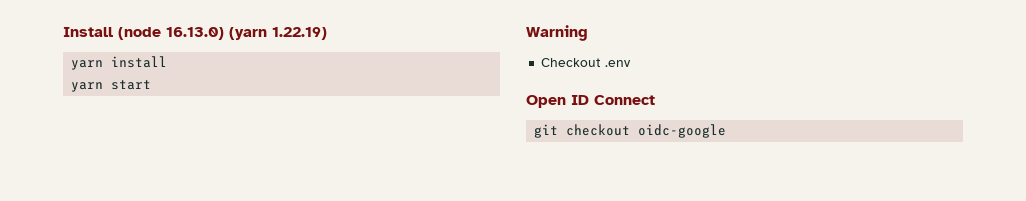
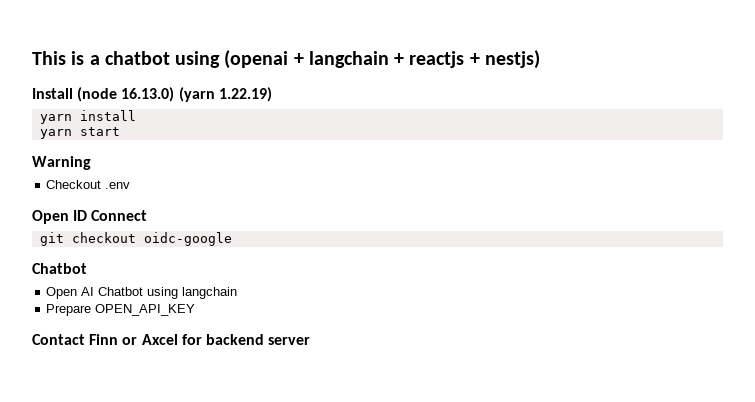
(63, 32) none -> [32,50,540,69] This is a chatbot using (openai + langchain + reactjs + nestjs) //
(727, 131) none -> [32,263,87,274] [46,287,238,299] [46,304,196,316] [32,334,311,345] // Chatbot // Open AI Chatbot using langchain // Prepare OPEN_API_KEY // Contact Finn or Axcel for backend server

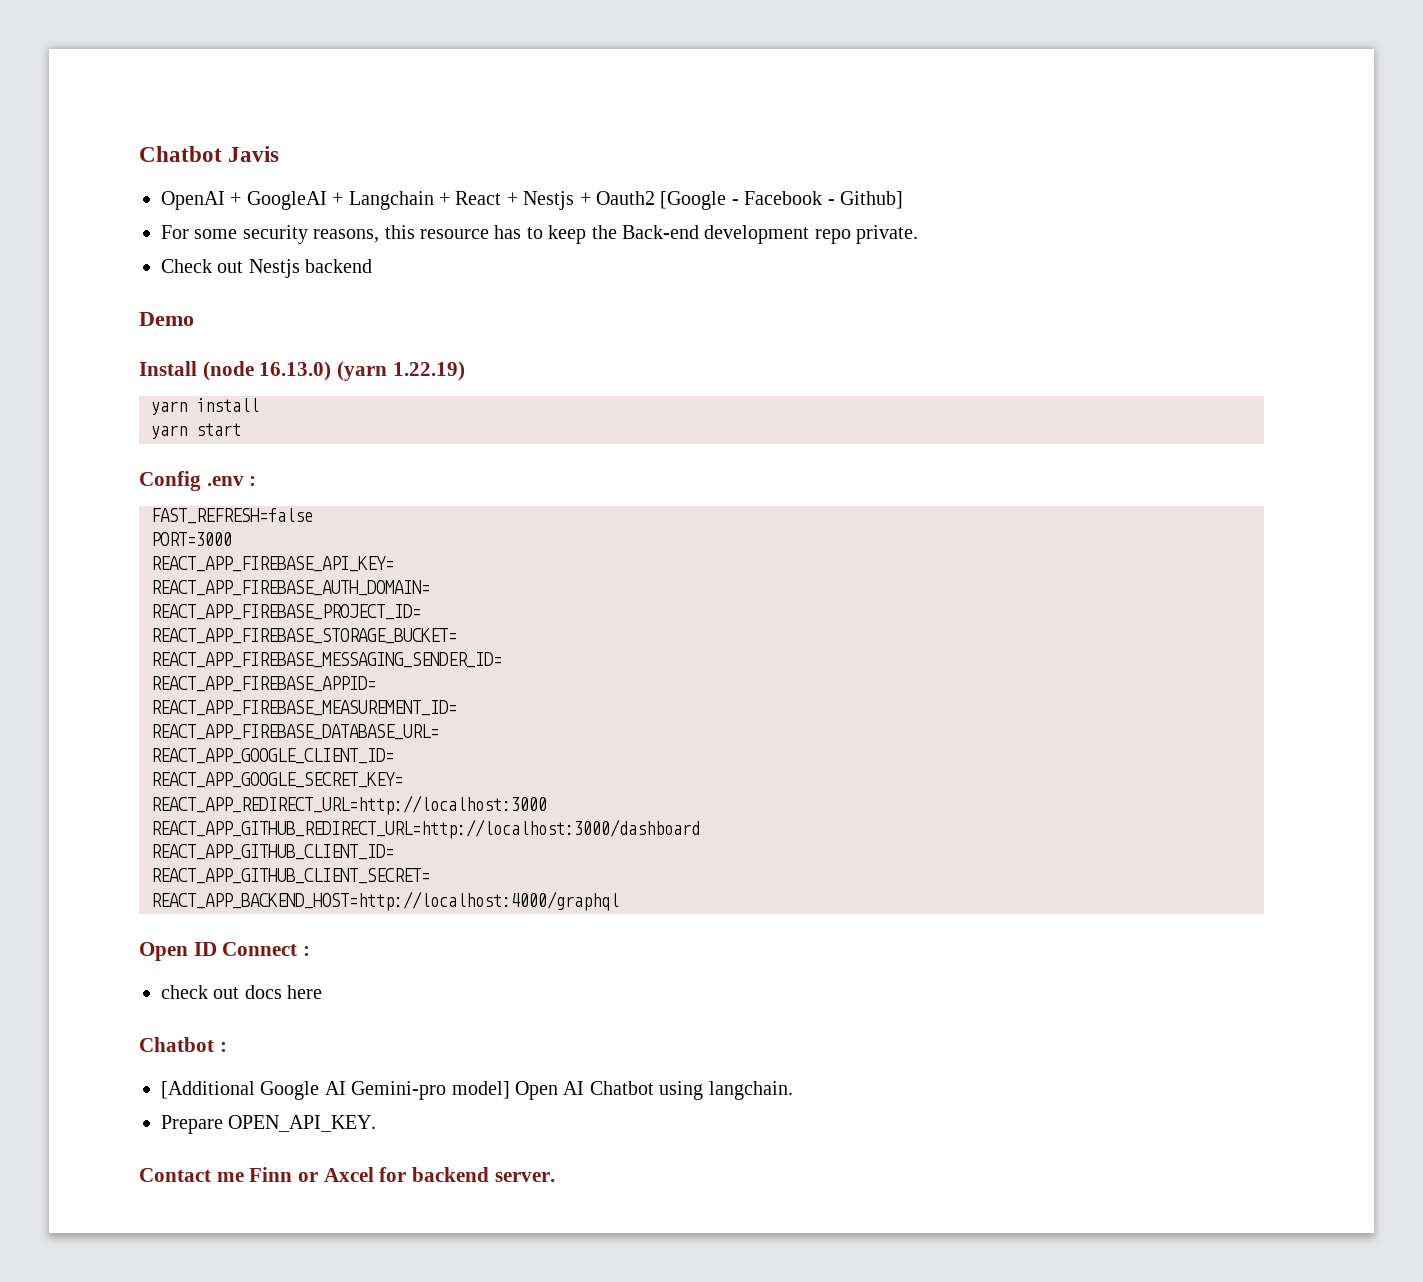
[32,50,540,69] This is a chatbot using (openai + langchain + reactjs + nestjs) -> [139,146,280,162] [161,191,903,210] [161,225,919,244] [161,259,373,278] [139,312,194,326] Chatbot Javis // OpenAI + GoogleAI + Langchain + React + Nestjs + Oauth2 [Google - Facebook - Github] // For some security reasons, this resource has to keep the Back-end development repo private. // Check out Nestjs backend // Demo
[32,156,91,170] [46,180,131,189] [32,210,148,224] [39,232,232,246] [32,263,87,274] Warning // Checkout .env // Open ID Connect // git checkout oidc-google // Chatbot // -> [139,471,257,491] [151,508,313,524] [151,532,232,546] [151,556,394,572] [151,580,430,596] [151,604,421,620] [151,628,457,644] [151,652,502,668] [151,676,376,692] [151,700,457,716] [151,724,439,740] [151,748,394,764] [151,772,403,788] [151,795,547,815] [151,819,700,839] [151,844,394,860] [151,868,430,884] [151,891,619,911] [139,942,311,961] [161,985,323,999] [139,1037,227,1052] [161,1081,510,1100] Config .env : // FAST_REFRESH=false // PORT=3000 // REACT_APP_FIREBASE_API_KEY= // REACT_APP_FIREBASE_AUTH_DOMAIN= // REACT_APP_FIREBASE_PROJECT_ID= // REACT_APP_FIREBASE_STORAGE_BUCKET= // REACT_APP_FIREBASE_MESSAGING_SENDER_ID= // REACT_APP_FIREBASE_APPID= // REACT_APP_FIREBASE_MEASUREMENT_ID= // REACT_APP_FIREBASE_DATABASE_URL= // REACT_APP_GOOGLE_CLIENT_ID= // REACT_APP_GOOGLE_SECRET_KEY= // REACT_APP_REDIRECT_URL=http://localhost:3000 // REACT_APP_GITHUB_REDIRECT_URL=http://localhost:3000/dashboard // REACT_APP_GITHUB_CLIENT_ID= // REACT_APP_GITHUB_CLIENT_SECRET= // REACT_APP_BACKEND_HOST=http://localhost:4000/graphql // Open ID Connect : // check out docs here // Chatbot : // [Additional Google AI Gemini-pro model]
[182,287,238,299] langchain -> [708,1081,793,1100] langchain.
[95,304,196,316] OPEN_API_KEY -> [228,1115,377,1132] OPEN_API_KEY.
(85, 339) none -> [216,1172,244,1182] me
[268,337,311,345] server -> [494,1172,555,1182] server.

